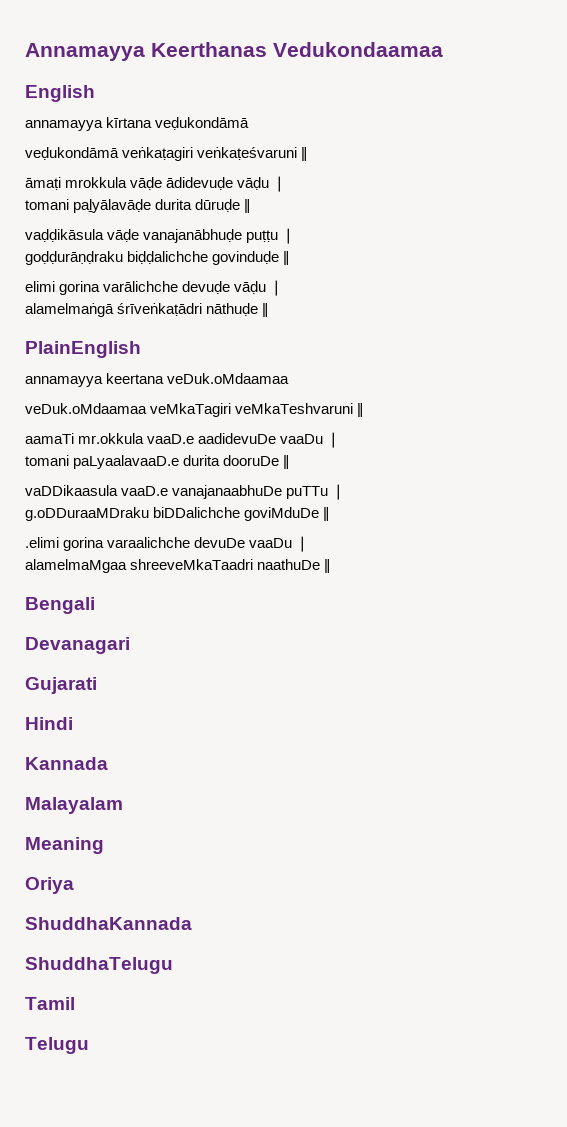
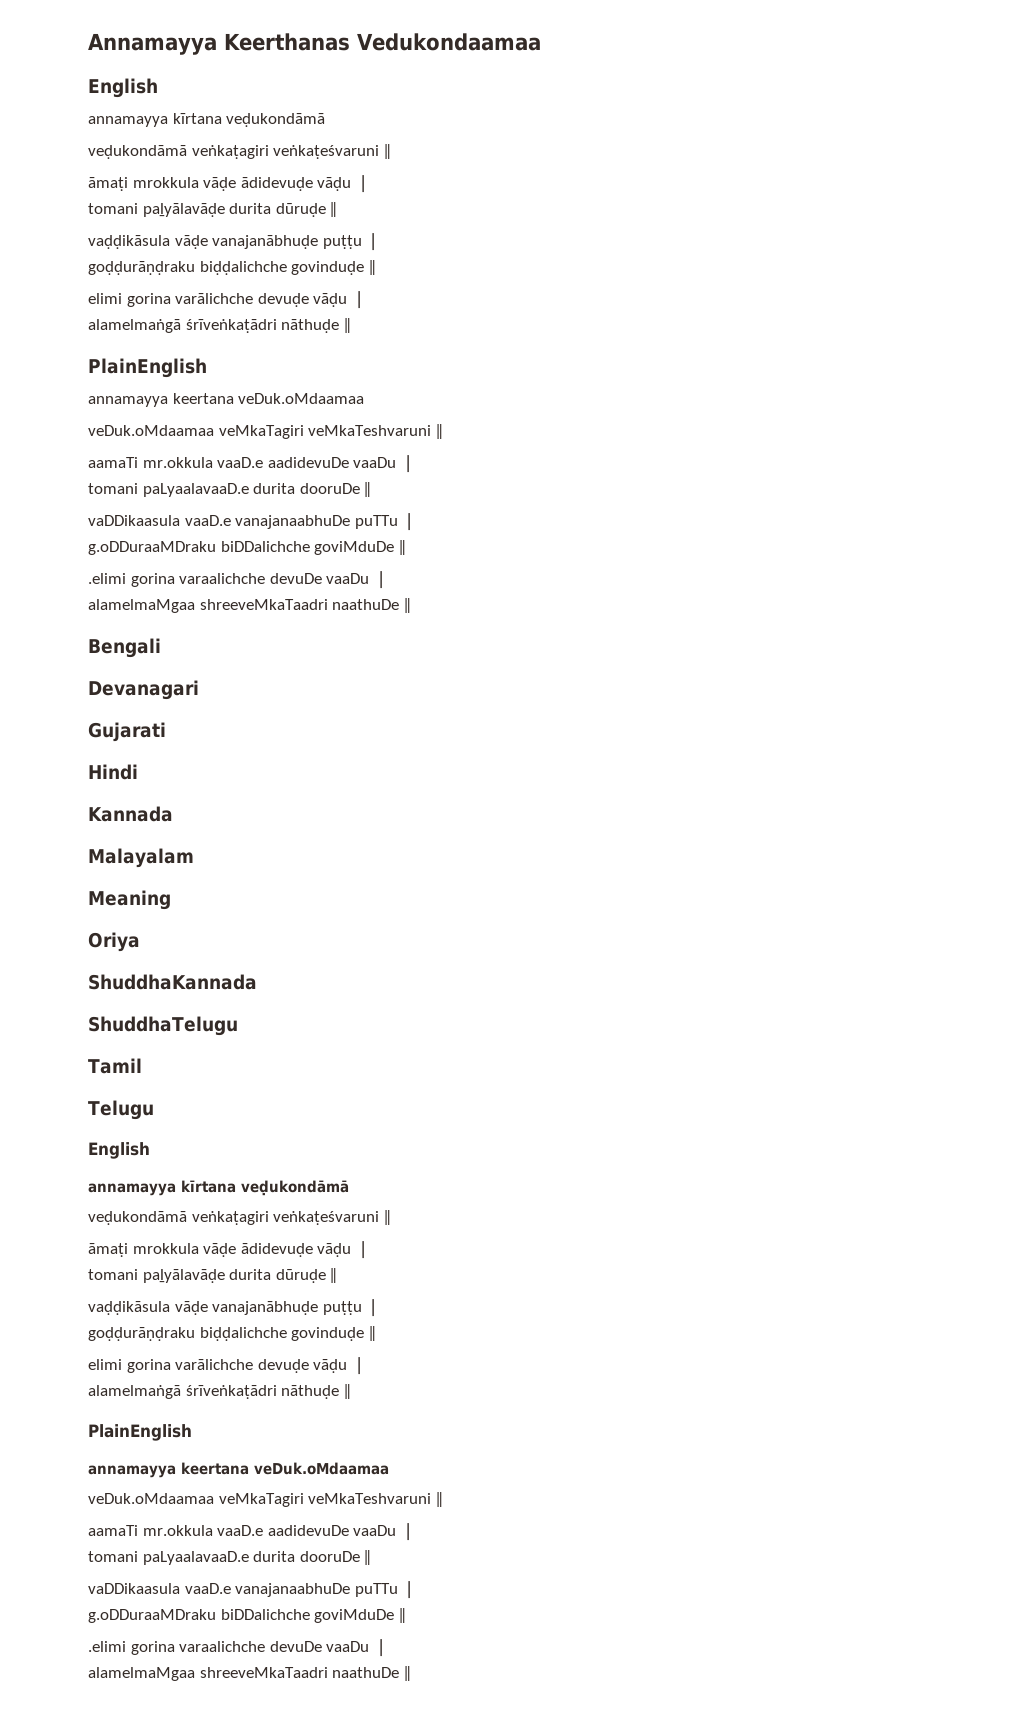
(89, 1045) none -> [88,1142,150,1159] [88,1180,349,1196] [88,1210,391,1225] [88,1241,370,1259] [88,1268,338,1283] [88,1299,381,1317] [88,1326,376,1341] [88,1357,366,1375] [88,1384,351,1399] [88,1424,192,1441] [88,1462,389,1478] [88,1492,443,1507] [88,1523,415,1541] [88,1550,372,1565] [88,1581,417,1599] [88,1608,406,1623] [88,1639,388,1657] [88,1666,411,1681] // English // annamayya kīrtana veḍukondāmā // veḍukondāmā veṅkaṭagiri veṅkaṭeśvaruni ‖ // āmaṭi mrokkula vāḍe ādidevuḍe vāḍu ❘ // tomani paḻyālavāḍe durita dūruḍe ‖ // vaḍḍikāsula vāḍe vanajanābhuḍe puṭṭu ❘ // goḍḍurāṇḍraku biḍḍalichche govinduḍe ‖ // elimi gorina varālichche devuḍe vāḍu ❘ // alamelmaṅgā śrīveṅkaṭādri nāthuḍe ‖ // PlainEnglish // annamayya keertana veDuk.oMdaamaa // veDuk.oMdaamaa veMkaTagiri veMkaTeshvaruni ‖ // aamaTi mr.okkula vaaD.e aadidevuDe vaaDu ❘ // tomani paLyaalavaaD.e durita dooruDe ‖ // vaDDikaasula vaaD.e vanajanaabhuDe puTTu ❘ // g.oDDuraaMDraku biDDalichche goviMduDe ‖ // .elimi gorina varaalichche devuDe vaaDu ❘ // alamelmaMgaa shreeveMkaTaadri naathuDe ‖

